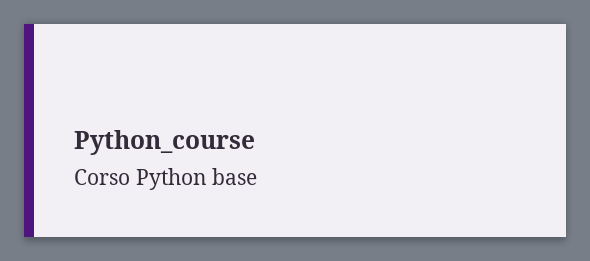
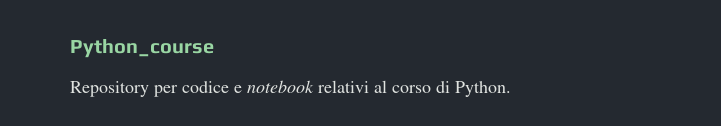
[74,168,258,190] Corso Python base -> [70,80,511,97] Repository per codice e notebook relativi al corso di Python.

